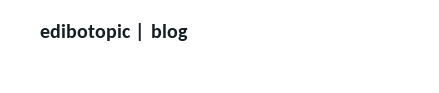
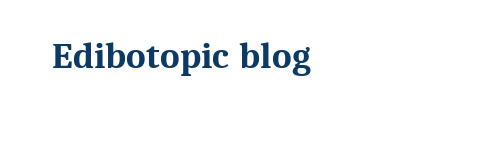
[40,23,146,41] edibotopic | -> [52,42,229,76] Edibotopic

